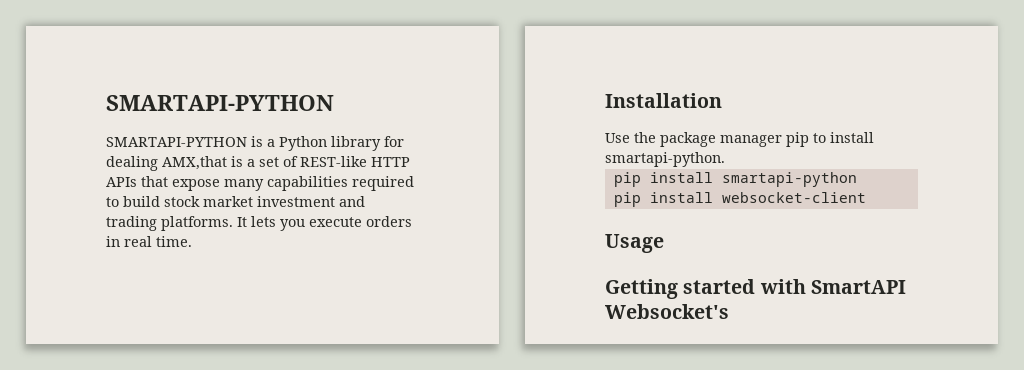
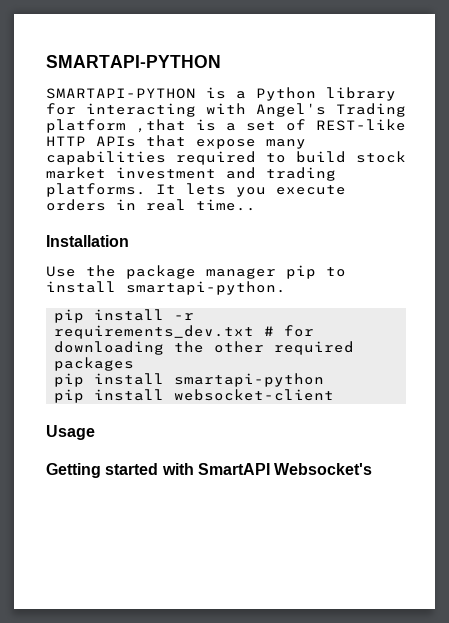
[106,156,227,171] dealing AMX,that -> [86,103,406,117] [46,119,186,133] interacting with Angel's Trading platform ,that
[156,236,192,247] time. -> [196,199,256,211] time..
(725, 159) none -> [54,309,195,323] [54,325,315,339] [54,341,355,355] [54,357,135,371] // pip install -r requirements_dev.txt # for downloading the other required packages

